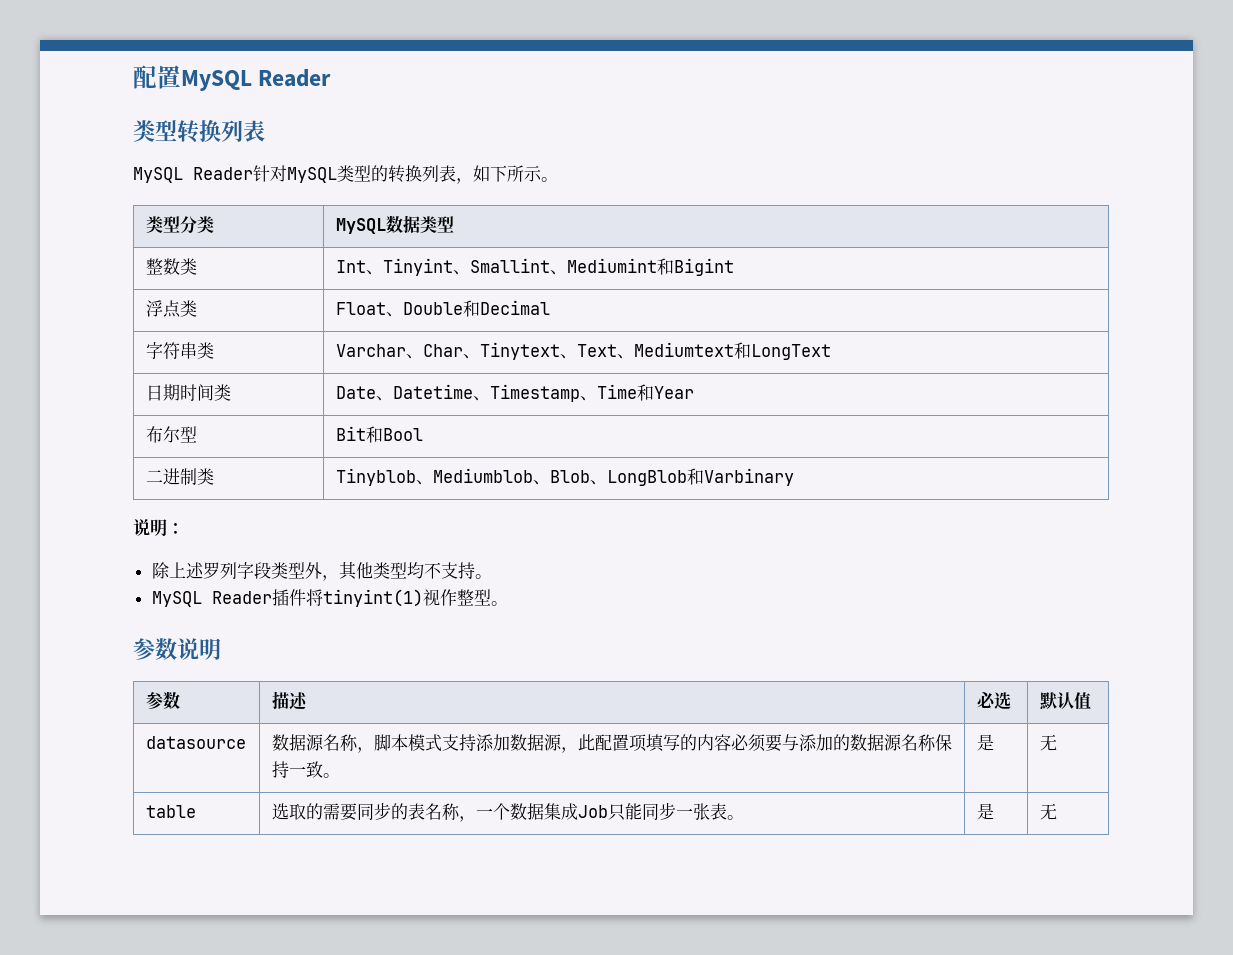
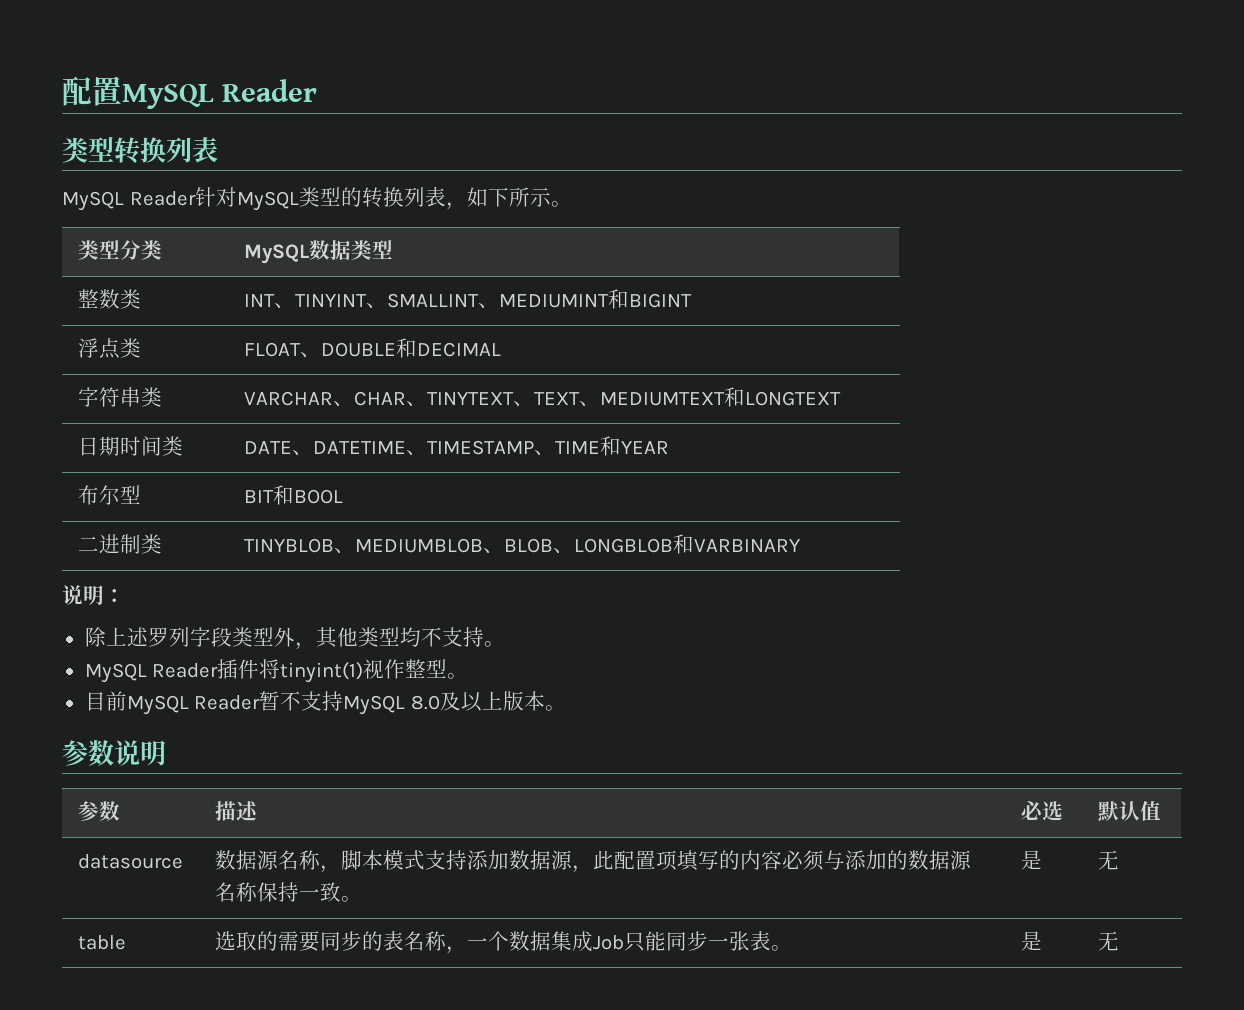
[335,258,734,276] [145,300,197,318] [335,300,550,317] [145,342,214,359] [335,342,831,360] [145,384,231,401] [335,384,694,402] Int、Tinyint、Smallint、Mediumint和Bigint // 浮点类 | Float、Double和Decimal // 字符串类 | Varchar、Char、Tinytext、Text、Mediumtext和LongText // 日期时间类 | Date、Datetime、Timestamp、Time和Year -> [243,289,692,309] [77,338,141,359] [243,338,501,358] [77,387,162,407] [243,387,841,407] [77,436,183,456] [243,436,669,456] INT、TINYINT、SMALLINT、MEDIUMINT和BIGINT // 浮点类 | FLOAT、DOUBLE和DECIMAL // 字符串类 | VARCHAR、CHAR、TINYTEXT、TEXT、MEDIUMTEXT和LONGTEXT // 日期时间类 | DATE、DATETIME、TIMESTAMP、TIME和YEAR
[335,426,423,443] Bit和Bool -> [243,485,343,505] BIT和BOOL
[335,468,794,486] Tinyblob、Mediumblob、Blob、LongBlob和Varbinary -> [243,534,801,554] TINYBLOB、MEDIUMBLOB、BLOB、LONGBLOB和VARBINARY
(508, 603) none -> [84,691,566,715] // 目前MySQL Reader暂不支持MySQL 8.0及以上版本。
[764,734,782,752] 要 -> (824, 860) none

